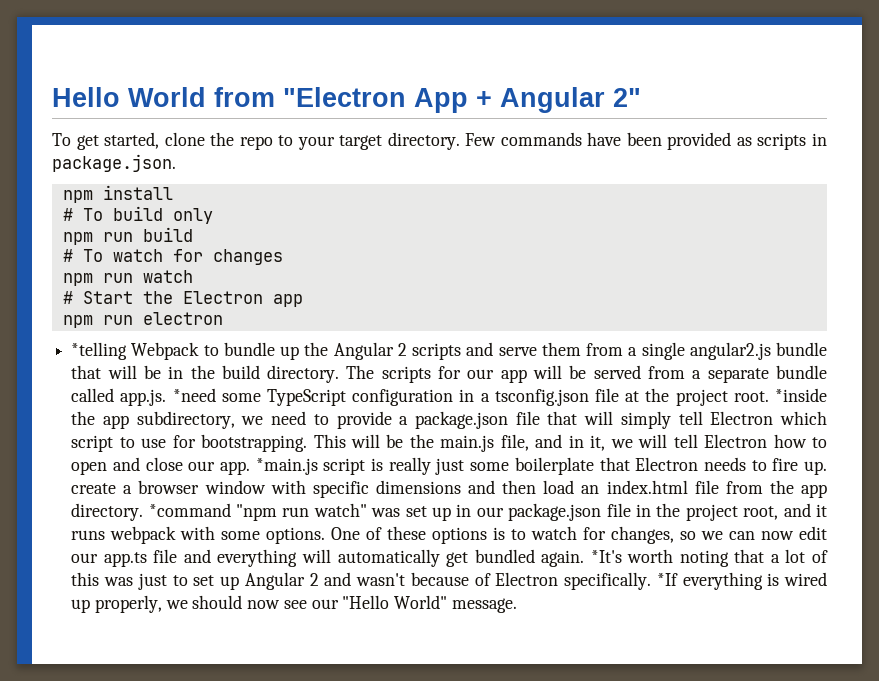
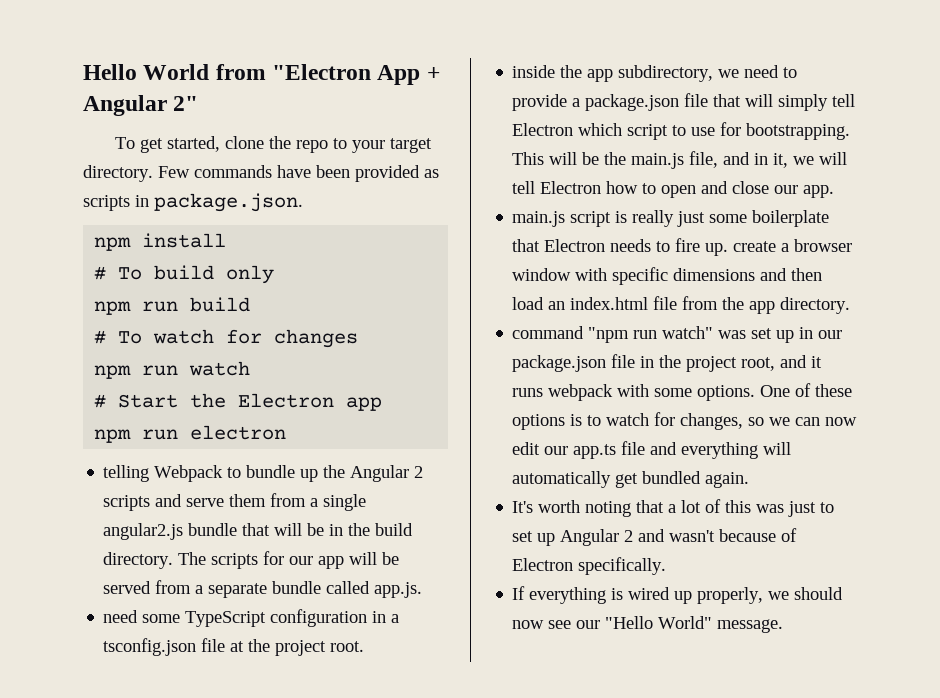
[71,342,128,360] *telling -> [103,465,150,482] telling
[172,388,216,402] *need -> [103,610,139,623] // need
[774,388,827,402] *inside -> [512,65,556,78] // inside
[255,458,318,475] *main.js -> [512,211,566,227] // main.js
[148,503,231,517] *command -> [512,326,585,339] // command
[590,550,622,563] *It's -> [512,501,534,513] // It's
[656,573,678,586] *If -> [512,586,526,600] // If

